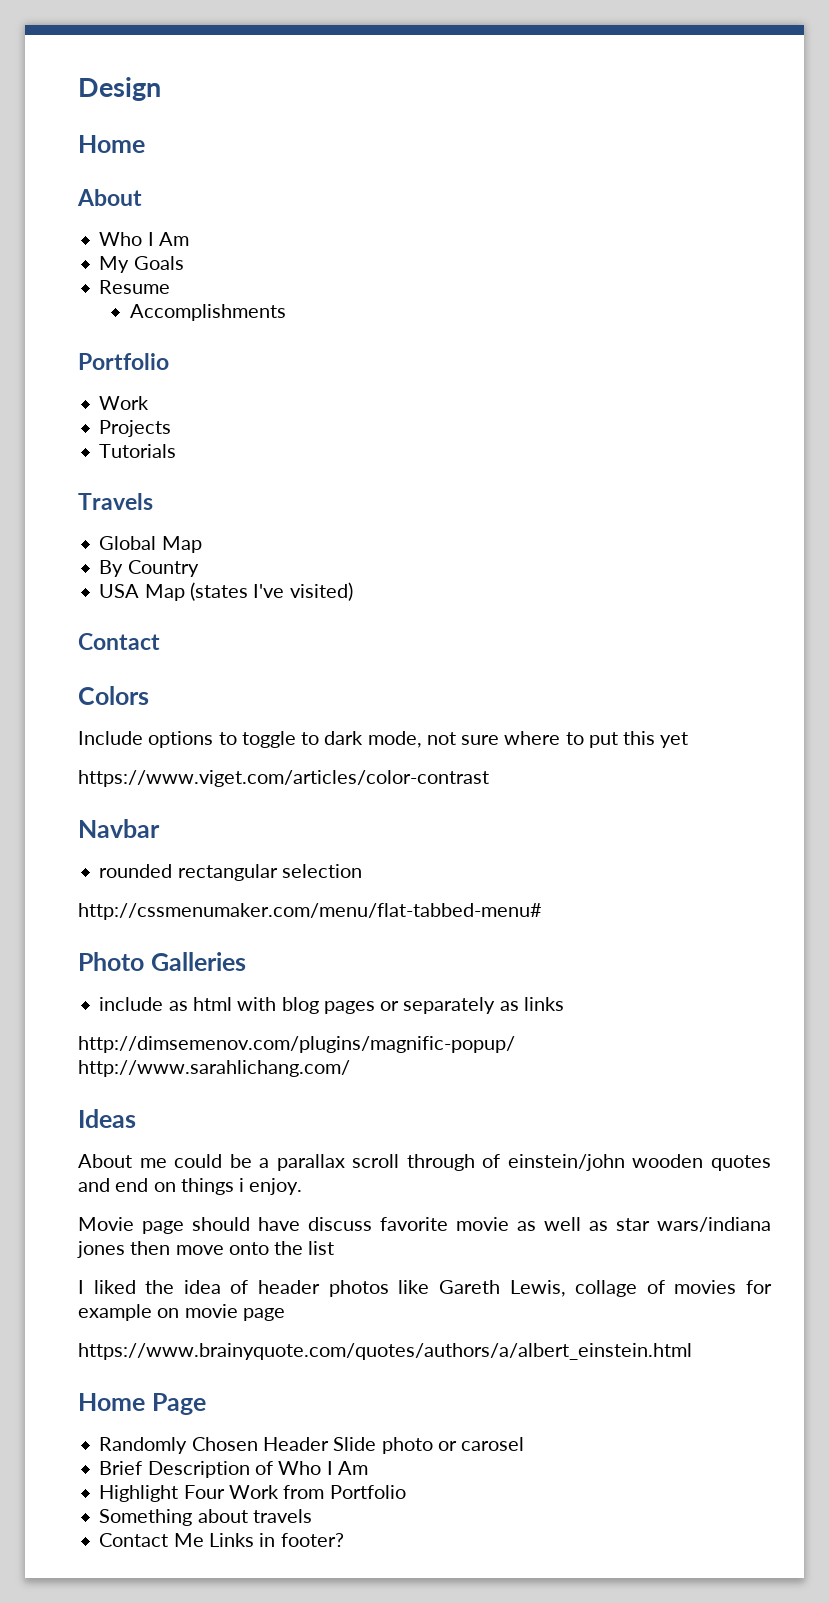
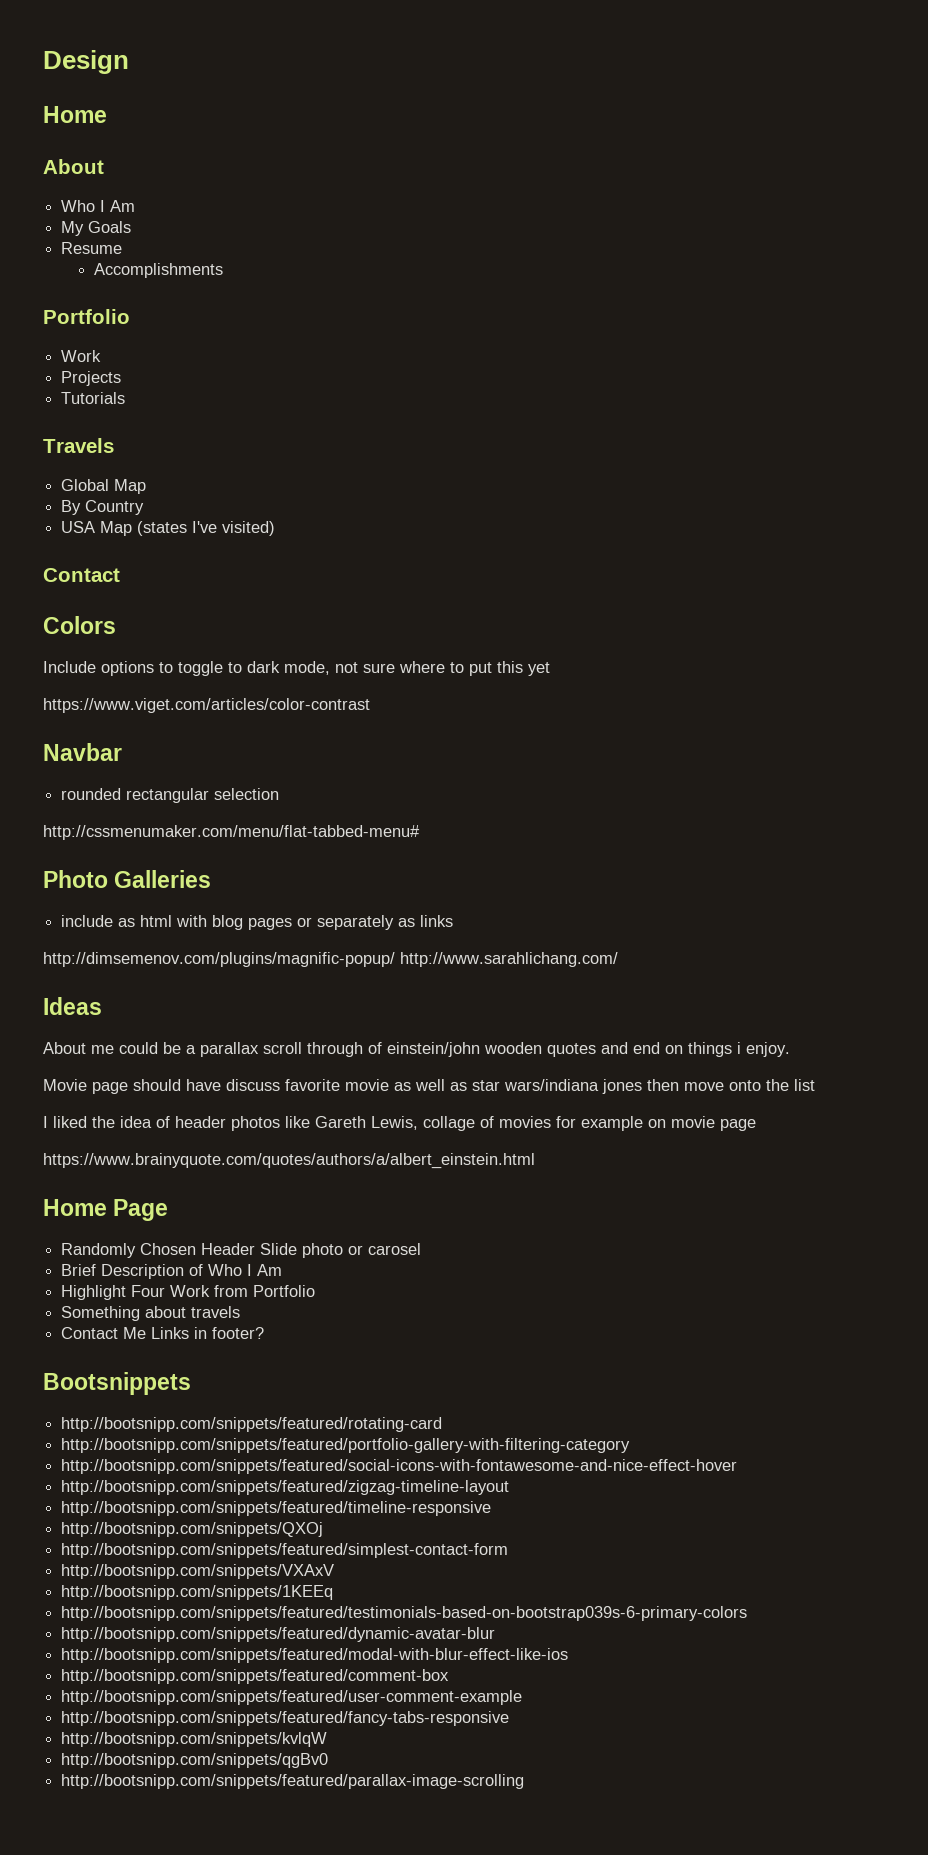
(344, 1540) none -> [43,1372,191,1395] [61,1417,443,1432] [61,1438,631,1453] [61,1459,738,1474] [61,1480,510,1495] [61,1501,492,1516] [61,1522,324,1537] [61,1543,509,1558] [61,1564,335,1579] [61,1585,334,1600] [61,1606,748,1621] [61,1627,496,1642] [61,1648,569,1663] [61,1669,450,1684] [61,1690,523,1705] [61,1711,510,1726] [61,1732,328,1747] [61,1753,329,1768] [61,1774,525,1789] // Bootsnippets // http://bootsnipp.com/snippets/featured/rotating-card // http://bootsnipp.com/snippets/featured/portfolio-gallery-with-filtering-category // http://bootsnipp.com/snippets/featured/social-icons-with-fontawesome-and-nice-effect-hover // http://bootsnipp.com/snippets/featured/zigzag-timeline-layout // http://bootsnipp.com/snippets/featured/timeline-responsive // http://bootsnipp.com/snippets/QXOj // http://bootsnipp.com/snippets/featured/simplest-contact-form // http://bootsnipp.com/snippets/VXAxV // http://bootsnipp.com/snippets/1KEEq // http://bootsnipp.com/snippets/featured/testimonials-based-on-bootstrap039s-6-primary-colors // http://bootsnipp.com/snippets/featured/dynamic-avatar-blur // http://bootsnipp.com/snippets/featured/modal-with-blur-effect-like-ios // http://bootsnipp.com/snippets/featured/comment-box // http://bootsnipp.com/snippets/featured/user-comment-example // http://bootsnipp.com/snippets/featured/fancy-tabs-responsive // http://bootsnipp.com/snippets/kvlqW // http://bootsnipp.com/snippets/qgBv0 // http://bootsnipp.com/snippets/featured/parallax-image-scrolling

